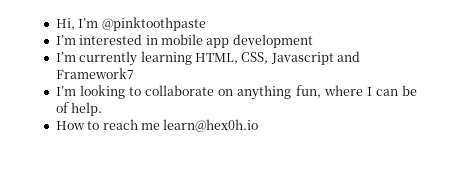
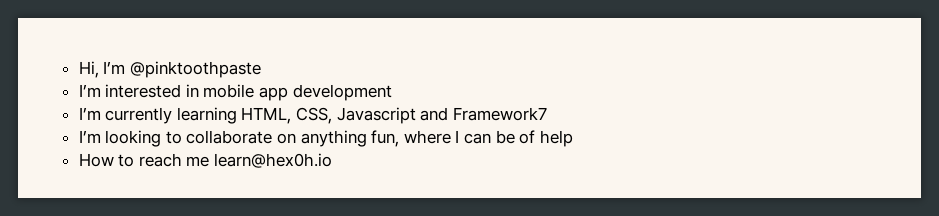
[71,102,103,116] help. -> [539,130,573,147] help

